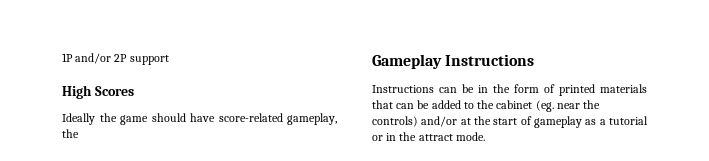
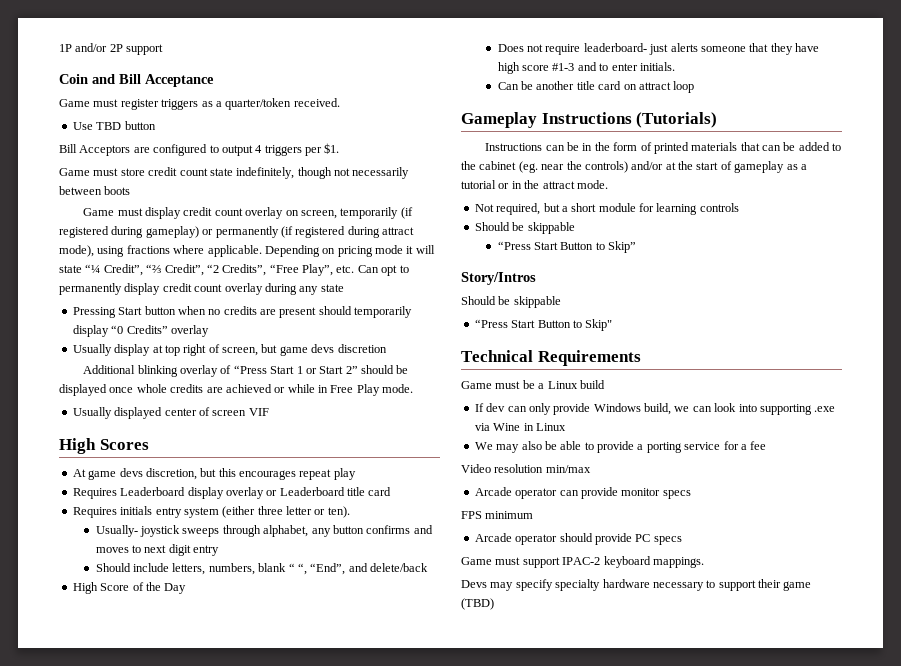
[62,85,134,99] [62,113,337,125] [62,129,79,138] High Scores // Ideally the game should have score-related gameplay, the -> [59,74,214,87] [59,98,340,110] [72,121,156,130] [59,143,340,156] [59,167,410,179] [59,186,131,195] [83,207,413,219] [59,226,414,238] [59,245,435,257] [59,264,409,276] [59,283,344,295] [72,306,413,318] [72,325,209,337] [72,344,387,356] [83,365,409,377] [59,384,414,396] [72,407,269,419] [59,438,149,454] [72,468,356,480] [72,487,392,499] [72,506,350,518] [95,525,433,537] [95,544,220,556] [95,563,429,575] [72,582,187,594] [497,43,820,55] [497,62,675,74] [497,81,695,93] Coin and Bill Acceptance // Game must register triggers as a quarter/token received. // Use TBD button // Bill Acceptors are configured to output 4 triggers per $1. // Game must store credit count state indefinitely, though not necessarily between boots // Game must display credit count overlay on screen, temporarily (if registered during gameplay) or permanently (if registered during attract mode), using fractions where applicable. Depending on pricing mode it will state “¼ Credit”, “⅔ Credit”, “2 Credits”, “Free Play”, etc. Can opt to permanently display credit count overlay during any state // Pressing Start button when no credits are present should temporarily display “0 Credits” overlay // Usually display at top right of screen, but game devs discretion // Additional blinking overlay of “Press Start 1 or Start 2” should be displayed once whole credits are achieved or while in Free Play mode. // Usually displayed center of screen VIF // High Scores // At game devs discretion, but this encourages repeat play // Requires Leaderboard display overlay or Leaderboard title card // Requires initials entry system (either three letter or ten). // Usually- joystick sweeps through alphabet, any button confirms and moves to next digit entry // Should include letters, numbers, blank “ “, “End”, and delete/back // High Score of the Day // Does not require leaderboard- just alerts someone that they have high score #1-3 and to enter initials. // Can be another title card on attract loop
(535, 60) none -> [636,112,718,128] (Tutorials)
(485, 136) none -> [474,203,739,215] [474,222,575,234] [497,241,637,253] [461,272,536,285] [461,296,561,308] [474,319,613,331] [461,350,641,366] [461,380,605,389] [474,403,836,415] [474,423,566,431] [474,441,767,453] [461,464,591,473] [474,487,691,499] [461,511,534,519] [474,533,682,545] [461,556,704,568] [461,579,812,591] [461,598,494,610] // Not required, but a short module for learning controls // Should be skippable // “Press Start Button to Skip” // Story/Intros // Should be skippable // “Press Start Button to Skip" // Technical Requirements // Game must be a Linux build // If dev can only provide Windows build, we can look into supporting .exe via Wine in Linux // We may also be able to provide a porting service for a fee // Video resolution min/max // Arcade operator can provide monitor specs // FPS minimum // Arcade operator should provide PC specs // Game must support IPAC-2 keyboard mappings. // Devs may specify specialty hardware necessary to support their game (TBD)

